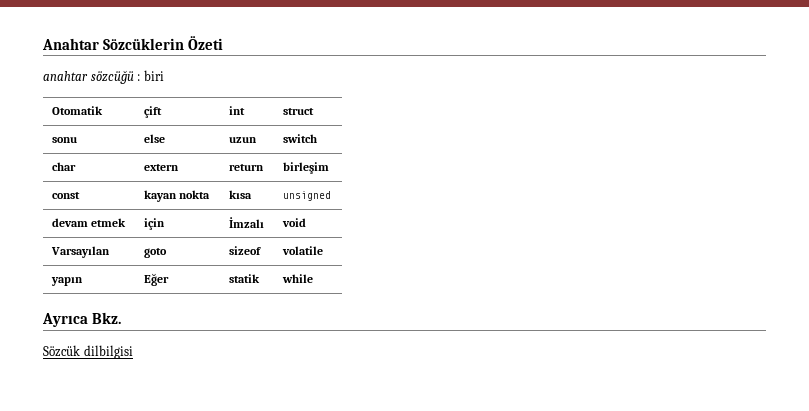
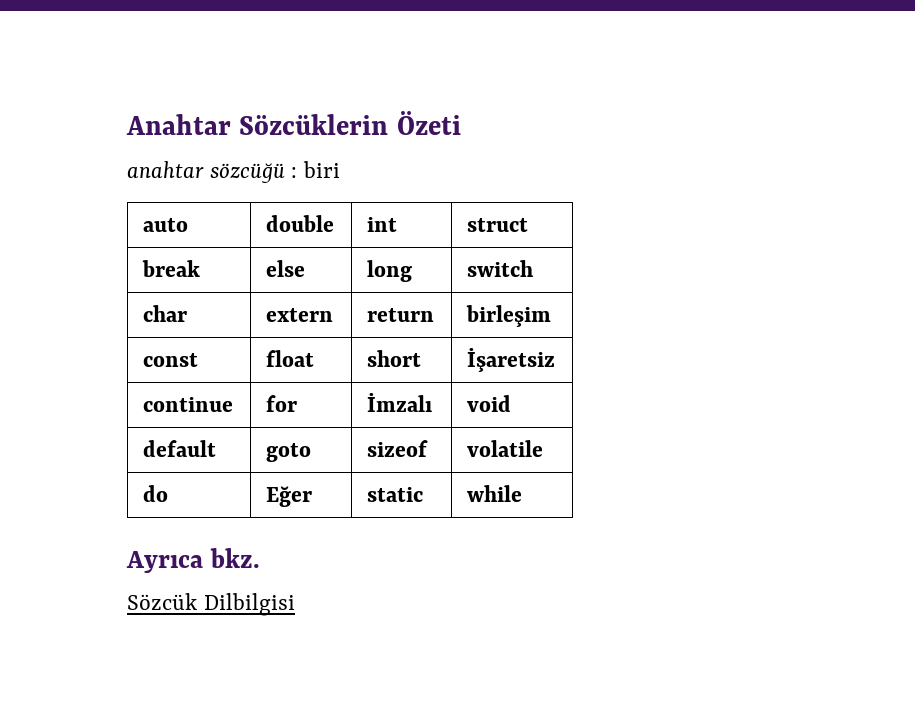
[51,106,103,115] [143,106,162,118] Otomatik | çift -> [143,218,189,232] [266,215,335,232] auto | double
[51,137,77,143] sonu -> [142,260,201,277] break
[228,137,257,143] uzun -> [367,260,413,282] long
[143,190,211,202] [228,190,252,199] [282,191,331,201] [51,218,127,227] [143,218,165,230] kayan nokta | kısa | unsigned // devam etmek | için -> [266,350,315,367] [367,350,422,367] [467,348,556,372] [143,397,234,412] [266,395,298,412] float | short | İşaretsiz // continue | for
[50,246,110,258] Varsayılan -> [143,440,217,457] default
[50,277,83,286] yapın -> [143,485,169,502] do
[228,274,260,283] statik -> [367,487,424,502] static
[91,312,121,324] Bkz. -> [209,548,260,568] bkz.
[83,345,133,359] dilbilgisi -> [203,593,295,616] Dilbilgisi

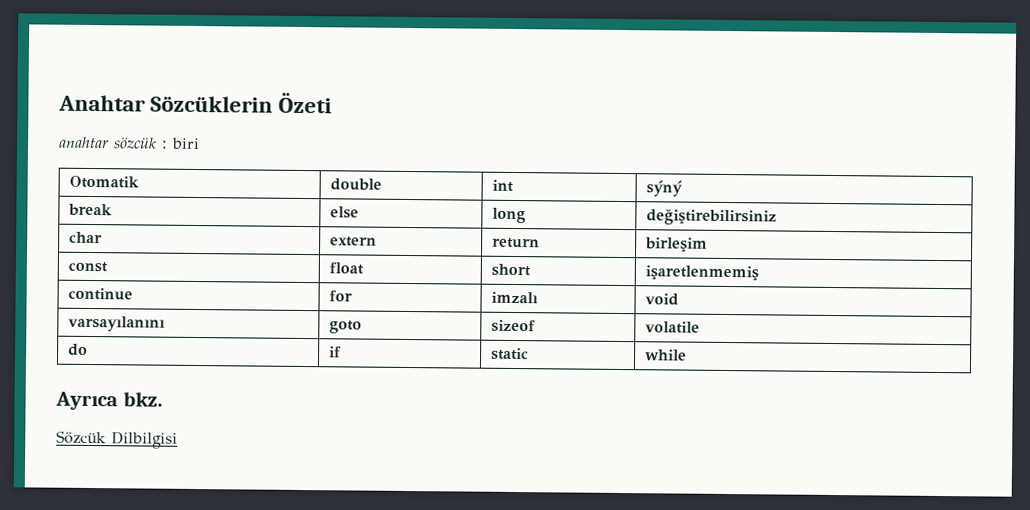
[209,163,285,183] sözcüğü -> [113,137,157,149] sözcük
[143,218,189,232] auto -> [69,175,140,189] Otomatik
[467,218,529,232] struct -> [646,180,684,197] sýný
[467,260,534,277] switch -> [646,209,778,226] değiştirebilirsiniz
[467,348,556,372] İşaretsiz -> [645,265,760,281] işaretlenmemiş
[367,393,433,412] İmzalı -> [491,291,539,304] imzalı
[143,440,217,457] default -> [68,315,166,332] varsayılanını
[266,486,313,507] Eğer -> [329,346,343,358] if

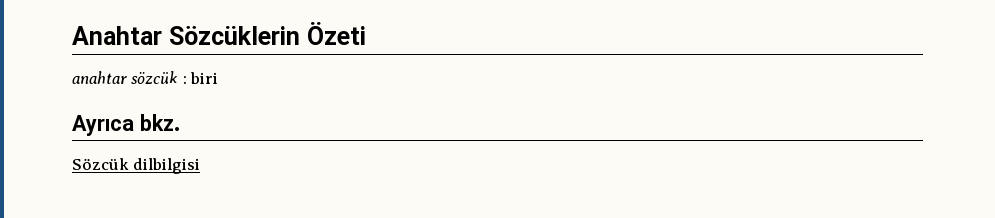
[69,175,140,189] [330,178,383,191] [492,179,515,192] [646,180,684,197] [68,203,113,217] [330,206,360,219] [492,207,527,224] [646,209,778,226] [69,231,104,244] [330,236,378,247] [492,237,541,249] [645,237,709,252] [68,261,109,273] [329,262,365,275] [491,263,532,277] [645,265,760,281] [68,287,134,301] [329,290,354,302] [491,291,539,304] [645,293,680,306] [68,315,166,332] [329,320,363,334] [491,319,537,333] [645,321,701,334] [68,343,89,356] [329,346,343,358] [491,347,530,361] [645,349,688,361] // Otomatik | double | int | sýný // break | else | long | değiştirebilirsiniz // char | extern | return | birleşim // const | float | short | işaretlenmemiş // continue | for | imzalı | void // varsayılanını | goto | sizeof | volatile // do | if | static | while -> (219, 78) none
[111,431,178,449] Dilbilgisi -> [133,158,201,174] dilbilgisi

